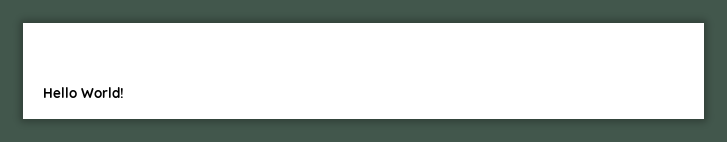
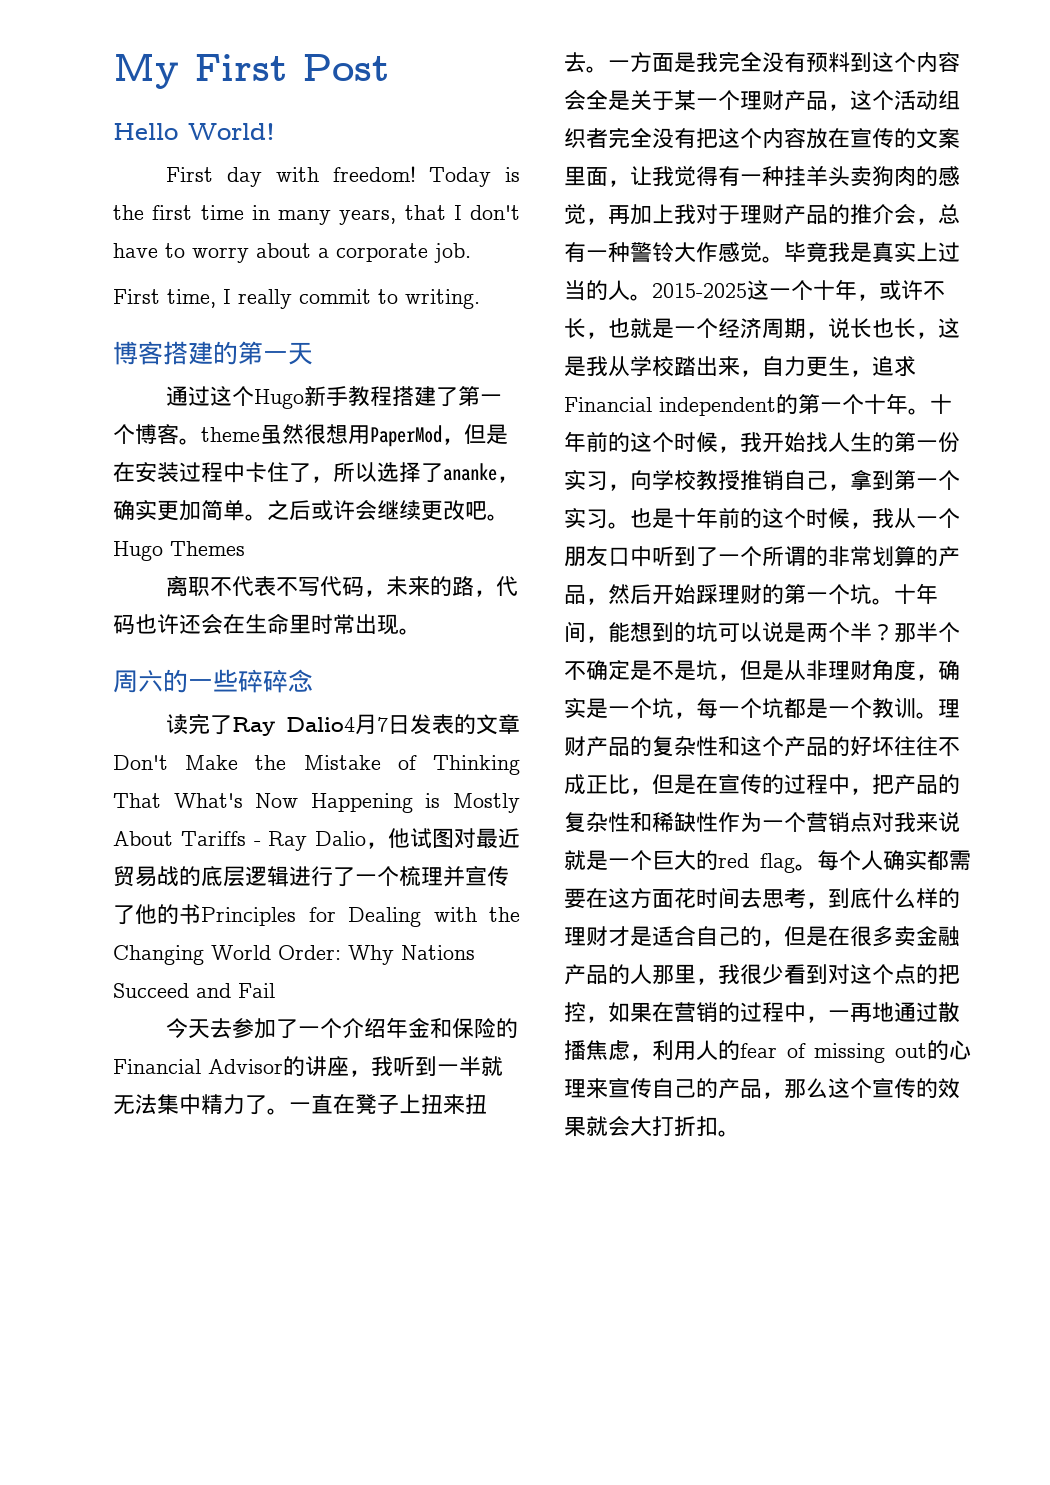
(43, 92) none -> [113,53,389,89] My First Post //
(124, 92) none -> [166,166,520,187] [113,205,520,225] [113,243,471,263] [113,289,480,309] [113,341,313,365] [166,386,503,409] [113,424,508,447] [113,462,519,483] [113,500,509,521] [113,541,245,561] [166,575,519,597] [113,613,421,635] [113,669,313,693] [166,713,520,736] [113,755,520,775] [113,793,520,813] [113,828,520,851] [113,866,509,887] [113,904,520,927] [113,945,475,965] [113,983,275,998] [166,1017,519,1039] [113,1056,503,1077] [113,1094,487,1115] [564,51,960,73] [564,90,960,111] [564,127,960,149] [564,165,960,187] [564,204,960,225] [564,242,960,263] [564,279,945,301] [564,318,960,339] [564,356,916,377] [564,393,952,416] [564,431,960,453] [564,470,960,491] [564,507,960,529] [564,546,960,567] [564,583,938,605] [564,621,960,643] [564,659,960,681] [564,698,960,719] [564,736,960,757] [564,774,960,795] [564,812,960,833] [564,850,971,873] [564,887,960,909] [564,925,960,947] [564,964,960,985] [564,1002,960,1023] [564,1040,971,1063] [564,1078,960,1099] [564,1116,740,1137] // First day with freedom! Today is the first time in many years, that I don't have to worry about a corporate job. // First time, I really commit to writing. // 博客搭建的第一天 // 通过这个Hugo新手教程搭建了第一个博客。theme虽然很想用PaperMod，但是在安装过程中卡住了，所以选择了ananke，确实更加简单。之后或许会继续更改吧。Hugo Themes // 离职不代表不写代码，未来的路，代码也许还会在生命里时常出现。 // 周六的一些碎碎念 // 读完了Ray Dalio4月7日发表的文章Don't Make the Mistake of Thinking That What's Now Happening is Mostly About Tariffs - Ray Dalio，他试图对最近贸易战的底层逻辑进行了一个梳理并宣传了他的书Principles for Dealing with the Changing World Order: Why Nations Succeed and Fail // 今天去参加了一个介绍年金和保险的Financial Advisor的讲座，我听到一半就无法集中精力了。一直在凳子上扭来扭去。一方面是我完全没有预料到这个内容会全是关于某一个理财产品，这个活动组织者完全没有把这个内容放在宣传的文案里面，让我觉得有一种挂羊头卖狗肉的感觉，再加上我对于理财产品的推介会，总有一种警铃大作感觉。毕竟我是真实上过当的人。2015-2025这一个十年，或许不长，也就是一个经济周期，说长也长，这是我从学校踏出来，自力更生，追求Financial independent的第一个十年。十年前的这个时候，我开始找人生的第一份实习，向学校教授推销自己，拿到第一个实习。也是十年前的这个时候，我从一个朋友口中听到了一个所谓的非常划算的产品，然后开始踩理财的第一个坑。十年间，能想到的坑可以说是两个半？那半个不确定是不是坑，但是从非理财角度，确实是一个坑，每一个坑都是一个教训。理财产品的复杂性和这个产品的好坏往往不成正比，但是在宣传的过程中，把产品的复杂性和稀缺性作为一个营销点对我来说就是一个巨大的red flag。每个人确实都需要在这方面花时间去思考，到底什么样的理财才是适合自己的，但是在很多卖金融产品的人那里，我很少看到对这个点的把控，如果在营销的过程中，一再地通过散播焦虑，利用人的fear of missing out的心理来宣传自己的产品，那么这个宣传的效果就会大打折扣。

